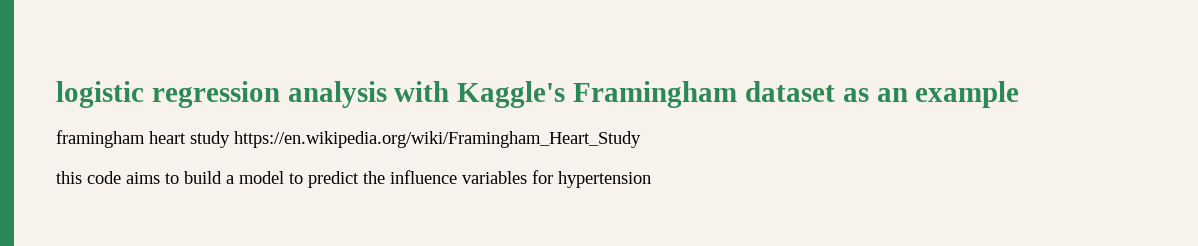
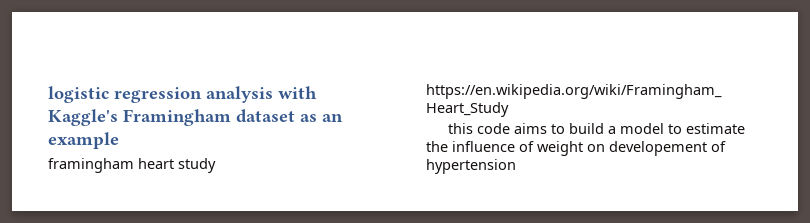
[308,171,359,188] predict -> [686,123,746,134] estimate
[462,170,553,184] variables for -> [519,141,726,156] of weight on developement of

